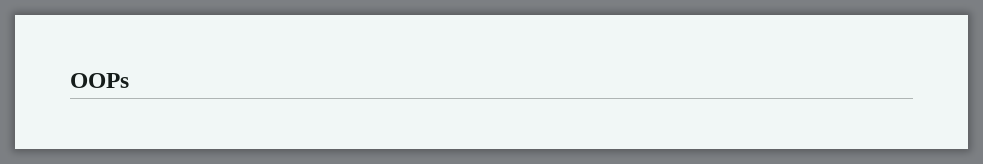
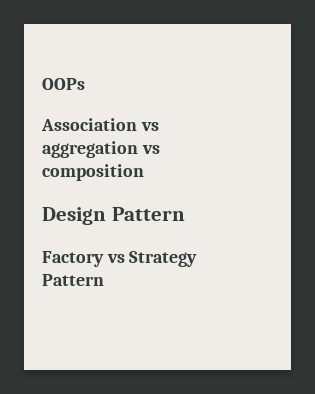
(129, 80) none -> [41,118,159,131] [42,141,160,158] [42,164,144,181] [42,207,185,225] [42,251,198,267] [42,274,104,286] // Association vs aggregation vs composition // Design Pattern // Factory vs Strategy Pattern

